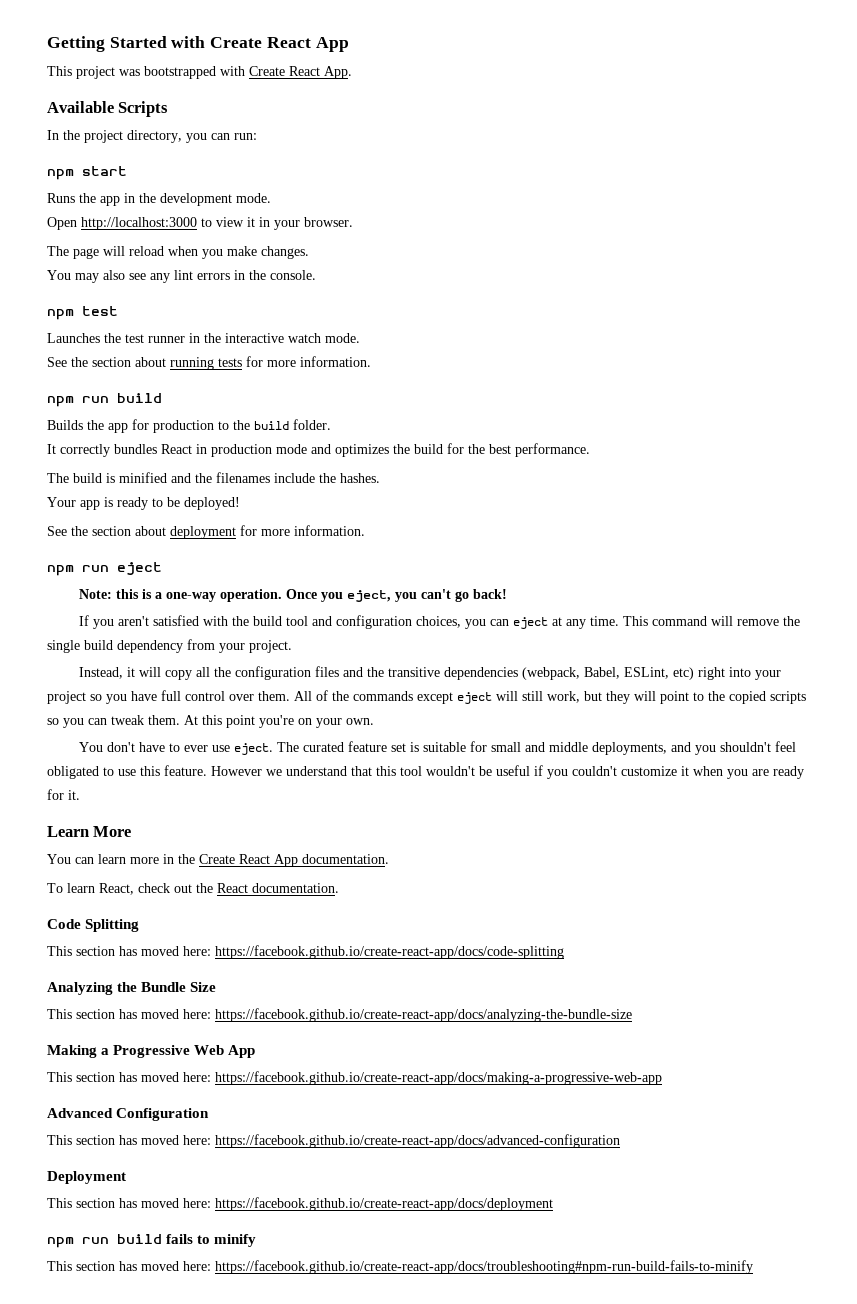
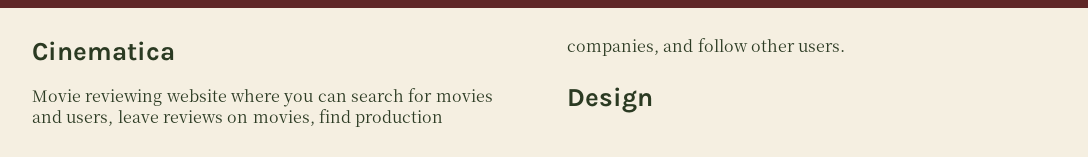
[47,36,349,52] [47,66,352,79] [47,101,169,117] [47,130,257,143] [47,166,127,180] [47,193,271,206] [47,217,353,230] [47,246,309,259] [47,270,316,283] [47,306,118,320] [47,333,360,343] [47,356,371,370] [47,393,162,407] [47,419,331,433] [47,443,590,457] [47,472,380,483] [47,497,240,510] [47,525,365,539] [47,562,162,576] [78,589,507,602] [78,615,800,629] [47,639,292,653] [78,666,781,680] [47,690,806,704] [47,715,374,728] [78,741,796,755] [47,765,804,779] [47,789,80,800] [47,826,132,837] [47,854,389,867] [47,883,339,895] [47,919,140,932] [47,945,564,959] [47,982,217,995] [47,1008,632,1022] [47,1045,256,1058] [47,1071,662,1085] [47,1108,210,1121] [47,1134,620,1148] [47,1171,126,1184] [47,1197,553,1211] [47,1234,257,1248] [47,1260,753,1274] Getting Started with Create React App // This project was bootstrapped with Create React App. // Available Scripts // In the project directory, you can run: // npm start // Runs the app in the development mode. // Open http://localhost:3000 to view it in your browser. // The page will reload when you make changes. // You may also see any lint errors in the console. // npm test // Launches the test runner in the interactive watch mode. // See the section about running tests for more information. // npm run build // Builds the app for production to the build folder. // It correctly bundles React in production mode and optimizes the build for the best performance. // The build is minified and the filenames include the hashes. // Your app is ready to be deployed! // See the section about deployment for more information. // npm run eject // Note: this is a one-way operation. Once you eject, you can't go back! // If you aren't satisfied with the build tool and configuration choices, you can eject at any time. This command will remove the single build dependency from your project. // Instead, it will copy all the configuration files and the transitive dependencies (webpack, Babel, ESLint, etc) right into your project so you have full control over them. All of the commands except eject will still work, but they will point to the copied scripts so you can tweak them. At this point you're on your own. // You don't have to ever use eject. The curated feature set is suitable for small and middle deployments, and you shouldn't feel obligated to use this feature. However we understand that this tool wouldn't be useful if you couldn't customize it when you are ready for it. // Learn More // You can learn more in the Create React App documentation. // To learn React, check out the React documentation. // Code Splitting // This section has moved here: https://facebook.github.io/create-react-app/docs/code-splitting // Analyzing the Bundle Size // This section has moved here: https://facebook.github.io/create-react-app/docs/analyzing-the-bundle-size // Making a Progressive Web App // This section has moved here: https://facebook.github.io/create-react-app/docs/making-a-progressive-web-app // Advanced Configuration // This section has moved here: https://facebook.github.io/create-react-app/docs/advanced-configuration // Deployment // This section has moved here: https://facebook.github.io/create-react-app/docs/deployment // npm run build fails to minify // This section has moved here: https://facebook.github.io/create-react-app/docs/troubleshooting#npm-run-build-fails-to-minify -> [32,41,175,61] [32,88,493,107] [32,109,444,127] [567,38,846,56] [567,87,653,113] Cinematica // Movie reviewing website where you can search for movies and users, leave reviews on movies, find production companies, and follow other users. // Design

